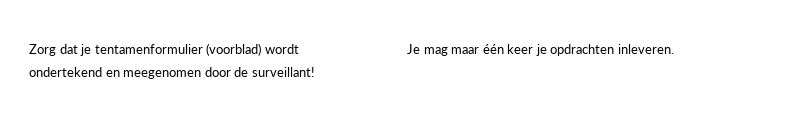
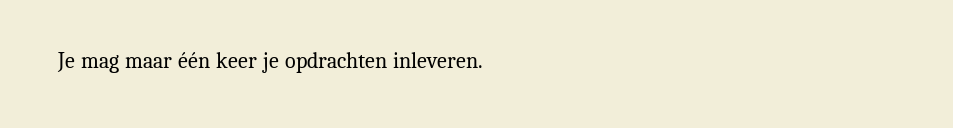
[29,43,299,56] [29,67,315,79] Zorg dat je tentamenformulier (voorblad) wordt ondertekend en meegenomen door de surveillant! // -> (57, 62) none

